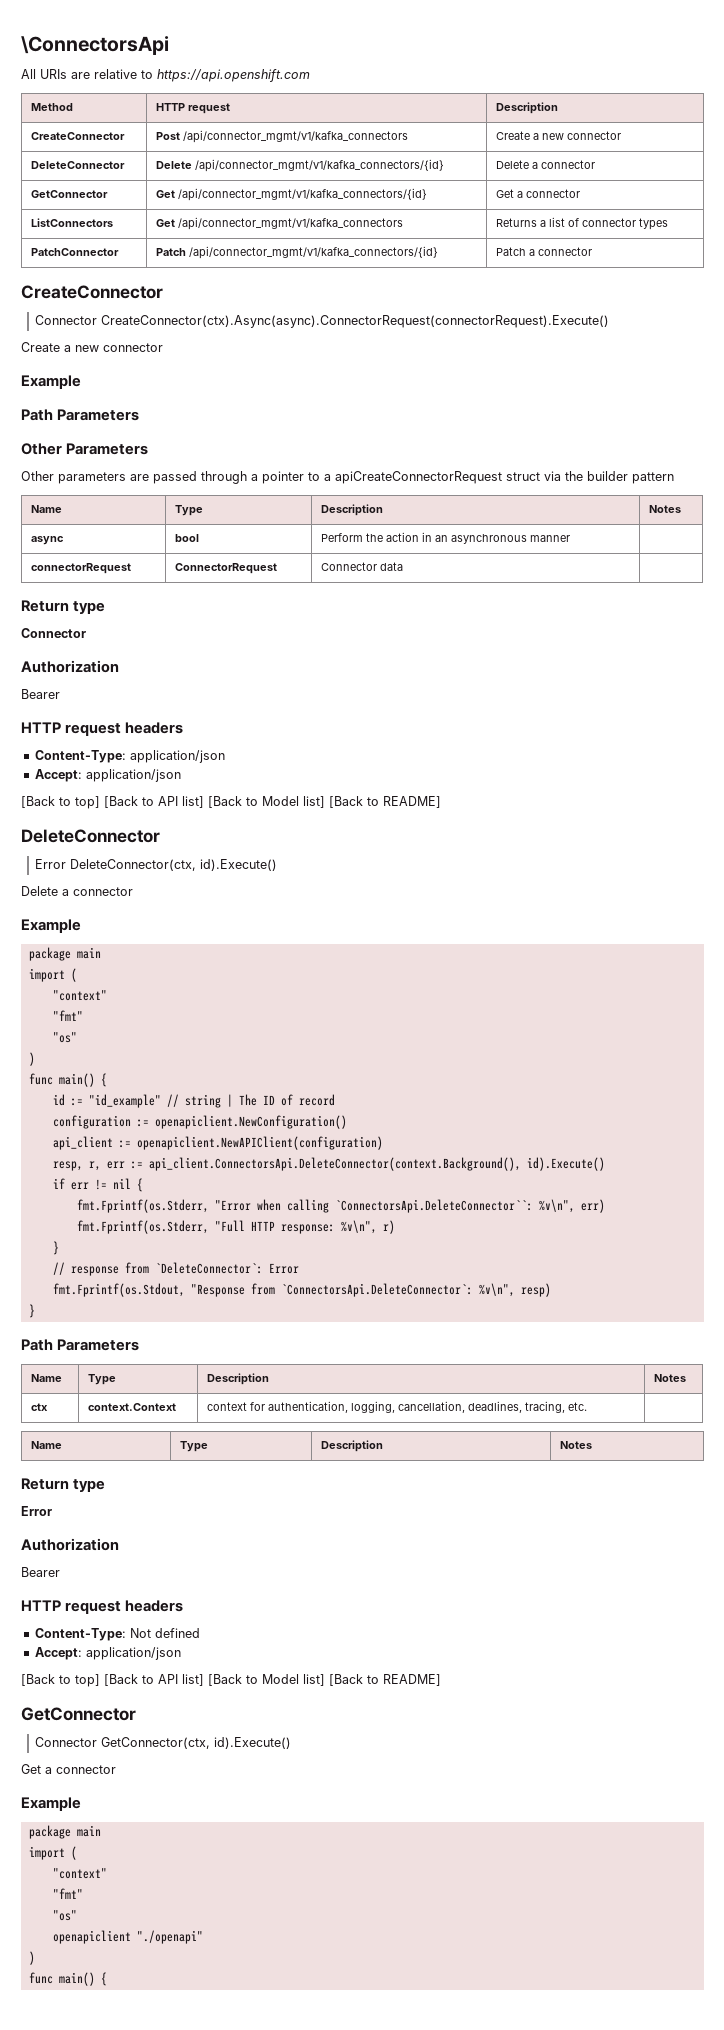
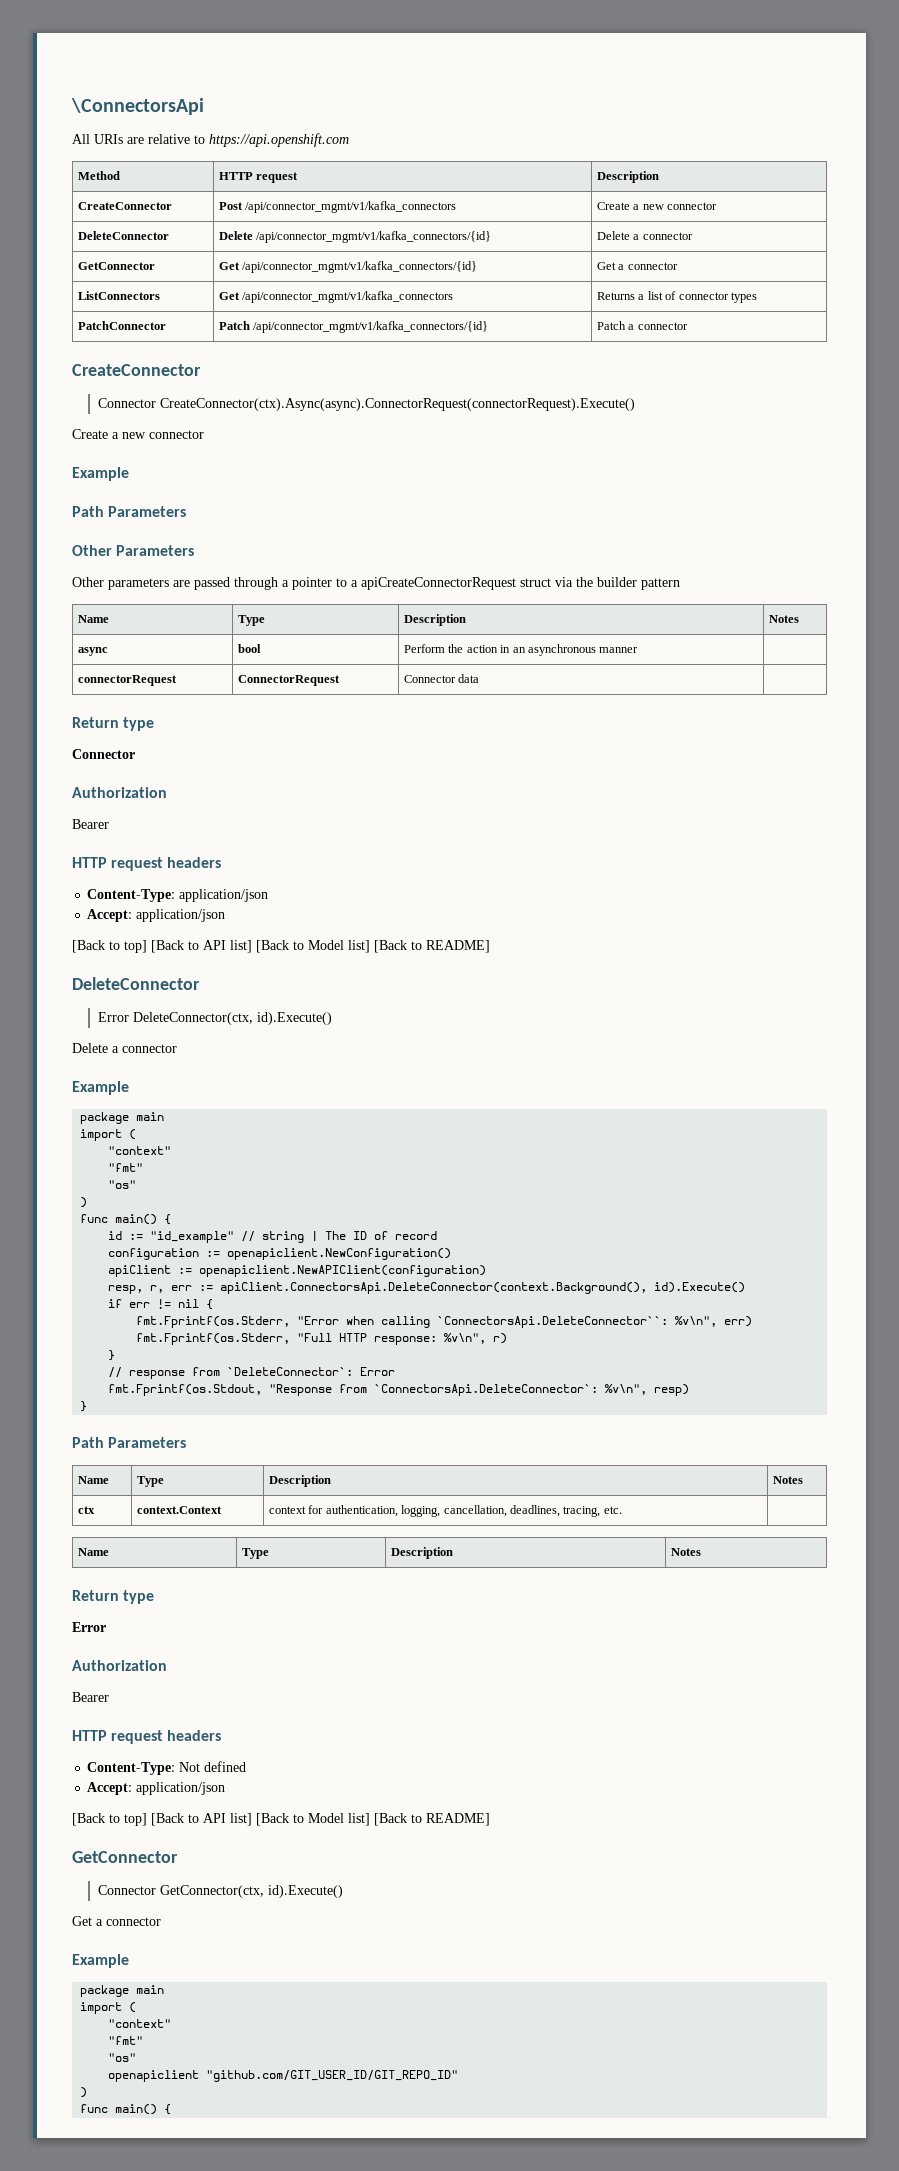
[52,1136,113,1150] api_client -> [108,1265,172,1277] apiClient
[148,1157,521,1171] api_client.ConnectorsApi.DeleteConnector(context.Background(), -> [220,1282,648,1294] apiClient.ConnectorsApi.DeleteConnector(context.Background(),
[136,1930,203,1944] "./openapi" -> [206,2070,459,2082] "github.com/GIT_USER_ID/GIT_REPO_ID"

